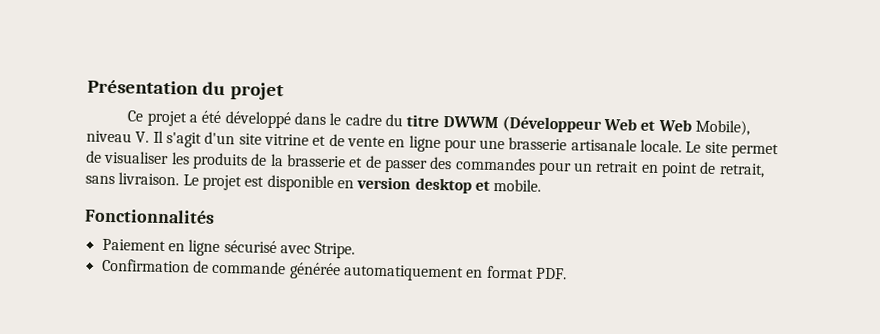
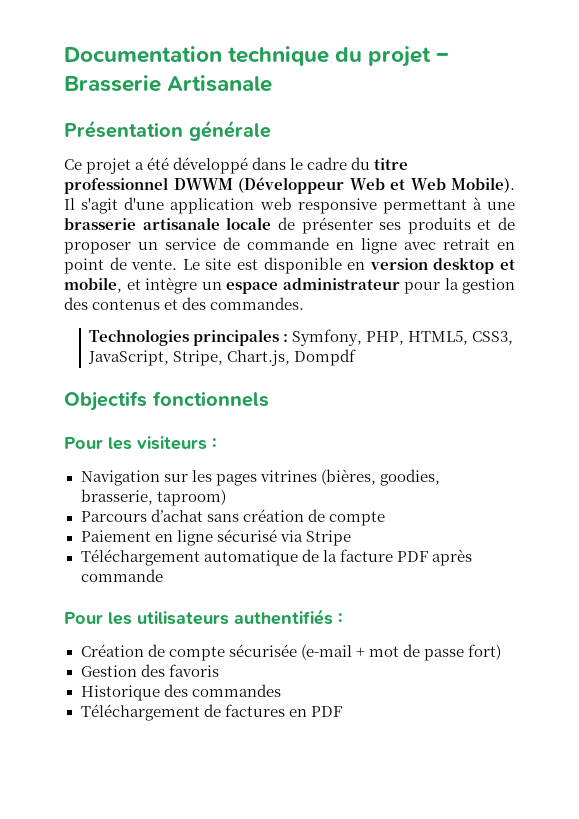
[87,79,199,95] Présentation -> [64,46,330,66] Documentation technique
(284, 91) none -> [436,53,450,62] [64,75,273,92] [64,120,271,141] – Brasserie Artisanale // Présentation générale
(440, 120) none -> [64,177,168,194] professionnel
[695,119,751,136] [86,130,780,159] [86,150,765,178] [85,172,242,191] Mobile), niveau V. Il s'agit d'un site vitrine et de vente en ligne pour une brasserie artisanale locale. Le site permet de visualiser les produits de la brasserie et de passer des commandes pour un retrait en point de retrait, sans livraison. Le projet -> [451,177,515,193] [64,197,515,214] [64,217,515,234] [64,237,515,254] [64,257,232,274] Mobile). Il s'agit d'une application web responsive permettant à une brasserie artisanale locale de présenter ses produits et de proposer un service de commande en ligne avec retrait en point de vente. Le site
[493,178,542,192] [84,208,215,224] [101,238,356,259] [101,258,567,282] mobile. // Fonctionnalités // Paiement en ligne sécurisé avec Stripe. // Confirmation de commande générée automatiquement en format PDF. -> [64,277,515,294] [64,297,305,310] [89,329,514,346] [88,349,357,366] [64,391,269,411] [64,436,217,450] [80,469,440,486] [80,489,226,506] [80,509,385,526] [80,529,351,546] [80,549,472,566] [80,569,163,582] [64,609,343,625] [80,644,501,661] [80,664,219,677] [80,684,281,701] [80,704,342,721] mobile, et intègre un espace administrateur pour la gestion des contenus et des commandes. // Technologies principales : Symfony, PHP, HTML5, CSS3, JavaScript, Stripe, Chart.js, Dompdf // Objectifs fonctionnels // Pour les visiteurs : // Navigation sur les pages vitrines (bières, goodies, brasserie, taproom) // Parcours d’achat sans création de compte // Paiement en ligne sécurisé via Stripe // Téléchargement automatique de la facture PDF après commande // Pour les utilisateurs authentifiés : // Création de compte sécurisée (e-mail + mot de passe fort) // Gestion des favoris // Historique des commandes // Téléchargement de factures en PDF

